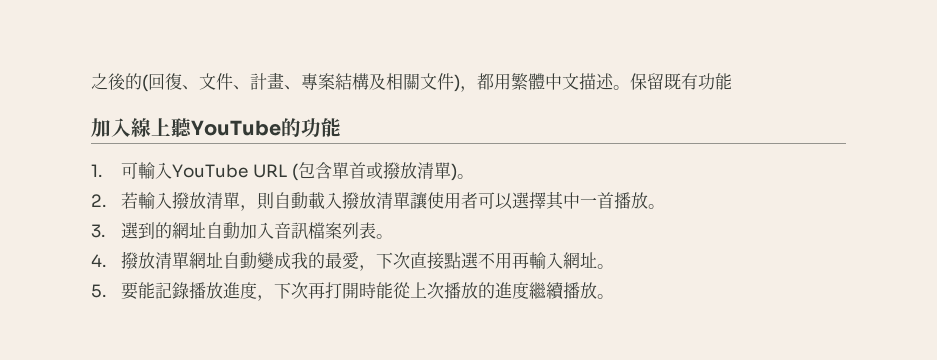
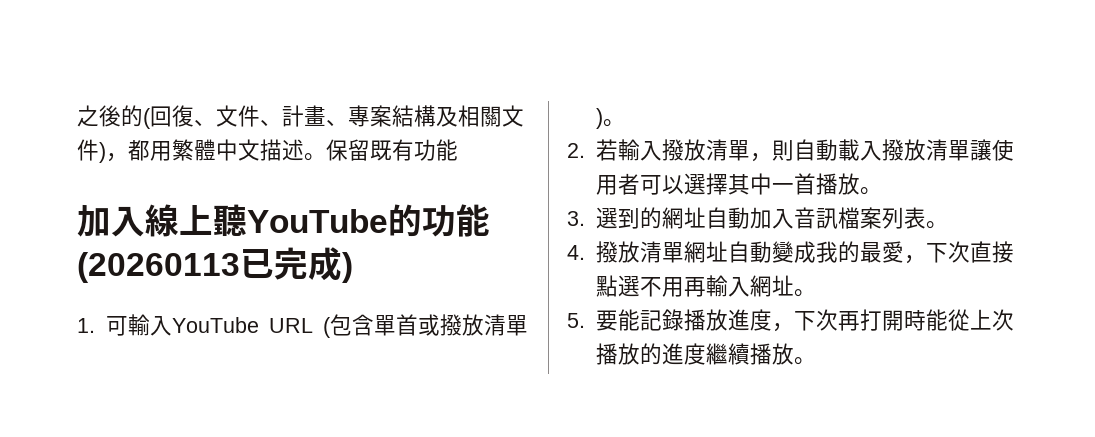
(341, 127) none -> [77,247,353,283] (20260113已完成)

